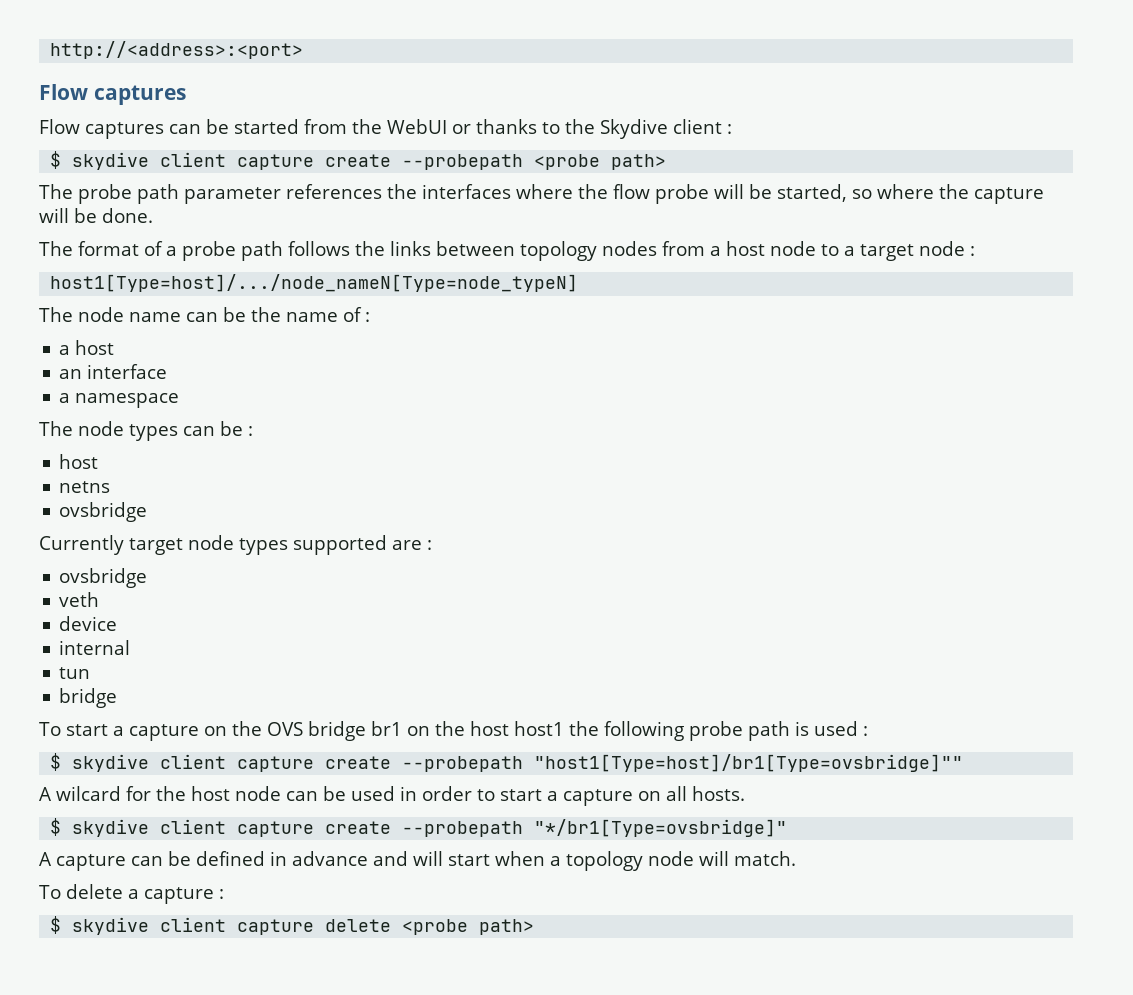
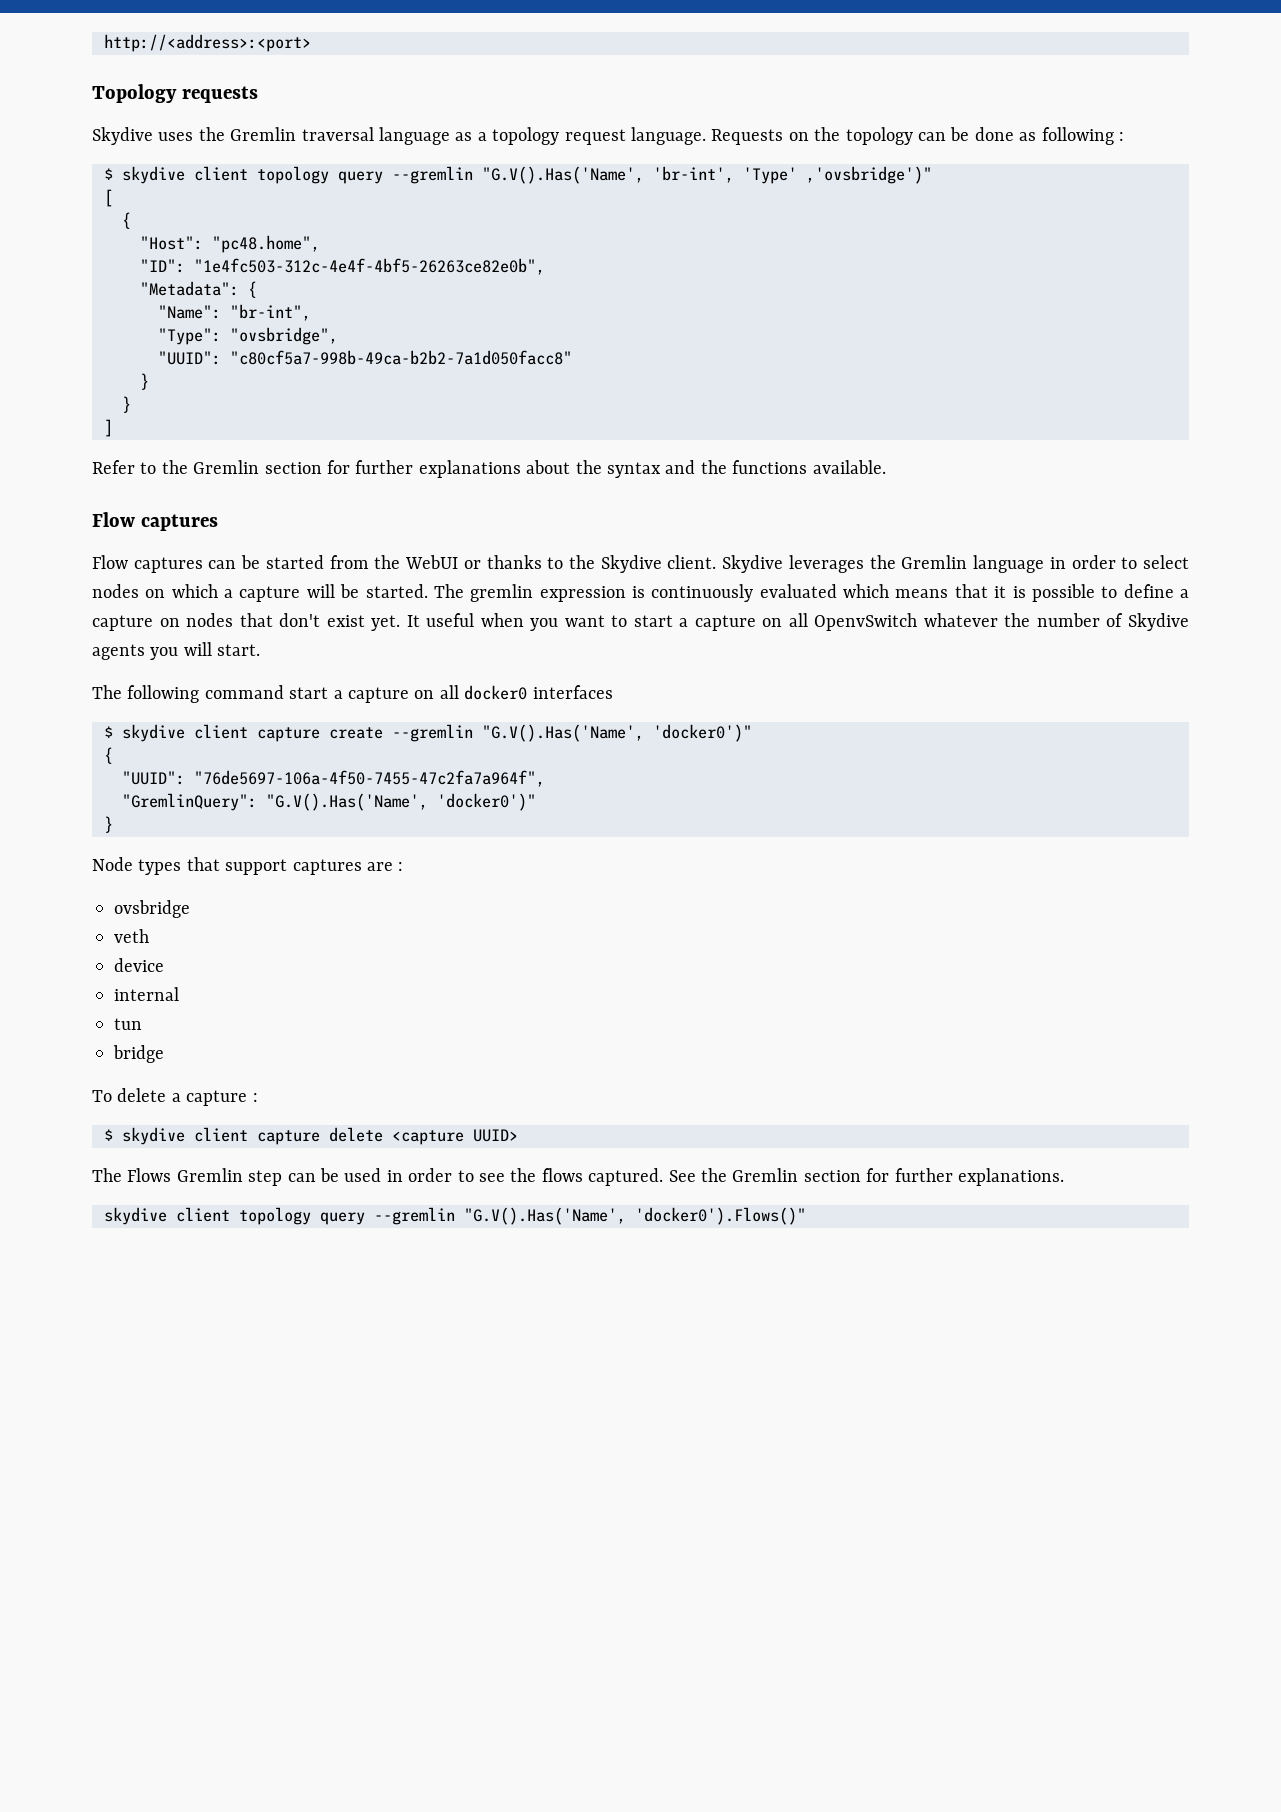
(304, 50) none -> [92,84,258,103] [92,127,1124,145] [104,166,932,184] [104,189,113,207] [122,212,131,229] [140,235,320,253] [140,258,545,275] [140,281,257,298] [158,304,311,321] [158,327,338,345] [158,350,572,365] [140,373,149,390] [122,396,131,413] [104,419,113,437] [92,460,886,478] // Topology requests // Skydive uses the Gremlin traversal language as a topology request language. Requests on the topology can be done as following : // $ skydive client topology query --gremlin "G.V().Has('Name', 'br-int', 'Type' ,'ovsbridge')" // [ // { // "Host": "pc48.home", // "ID": "1e4fc503-312c-4e4f-4bf5-26263ce82e0b", // "Metadata": { // "Name": "br-int", // "Type": "ovsbridge", // "UUID": "c80cf5a7-998b-49ca-b2b2-7a1d050facc8" // } // } // ] // Refer to the Gremlin section for further explanations about the syntax and the functions available.
[673,119,732,134] [50,151,667,170] [39,184,1044,204] [39,208,153,223] [39,241,975,261] [50,274,579,292] [39,307,370,322] [59,340,115,355] [59,364,168,379] [59,393,180,408] [39,421,253,441] [59,454,99,469] [59,481,111,493] [59,502,148,522] [39,535,387,555] client : // $ skydive client capture create --probepath <probe path> // The probe path parameter references the interfaces where the flow probe will be started, so where the capture will be done. // The format of a probe path follows the links between topology nodes from a host node to a target node : // host1[Type=host]/.../node_nameN[Type=node_typeN] // The node name can be the name of : // a host // an interface // a namespace // The node types can be : // host // netns // ovsbridge // Currently target node types supported -> [667,555,1190,573] [92,584,1189,602] [92,613,1189,631] [92,642,261,660] [92,685,613,703] [104,724,752,742] [104,747,113,764] [122,770,545,787] [122,793,536,811] [104,816,113,833] [92,857,362,875] client. Skydive leverages the Gremlin language in order to select nodes on which a capture will be started. The gremlin expression is continuously evaluated which means that it is possible to define a capture on nodes that don't exist yet. It useful when you want to start a capture on all OpenvSwitch whatever the number of Skydive agents you will start. // The following command start a capture on all docker0 interfaces // $ skydive client capture create --gremlin "G.V().Has('Name', 'docker0')" // { // "UUID": "76de5697-106a-4f50-7455-47c2fa7a964f", // "GremlinQuery": "G.V().Has('Name', 'docker0')" // } // Node types that support captures
[39,721,868,741] [50,753,964,772] [39,786,745,806] [50,818,788,837] [39,851,796,871] // To start a capture on the OVS bridge br1 on the host host1 the following probe path is used : // $ skydive client capture create --probepath "host1[Type=host]/br1[Type=ovsbridge]"" // A wilcard for the host node can be used in order to start a capture on all hosts. // $ skydive client capture create --probepath "*/br1[Type=ovsbridge]" // A capture can be defined in advance and will start when a topology node will match. -> (164, 1054) none
[402,919,535,935] <probe path> -> [392,1129,518,1145] [92,1168,1064,1186] [104,1207,806,1225] <capture UUID> // The Flows Gremlin step can be used in order to see the flows captured. See the Gremlin section for further explanations. // skydive client topology query --gremlin "G.V().Has('Name', 'docker0').Flows()"

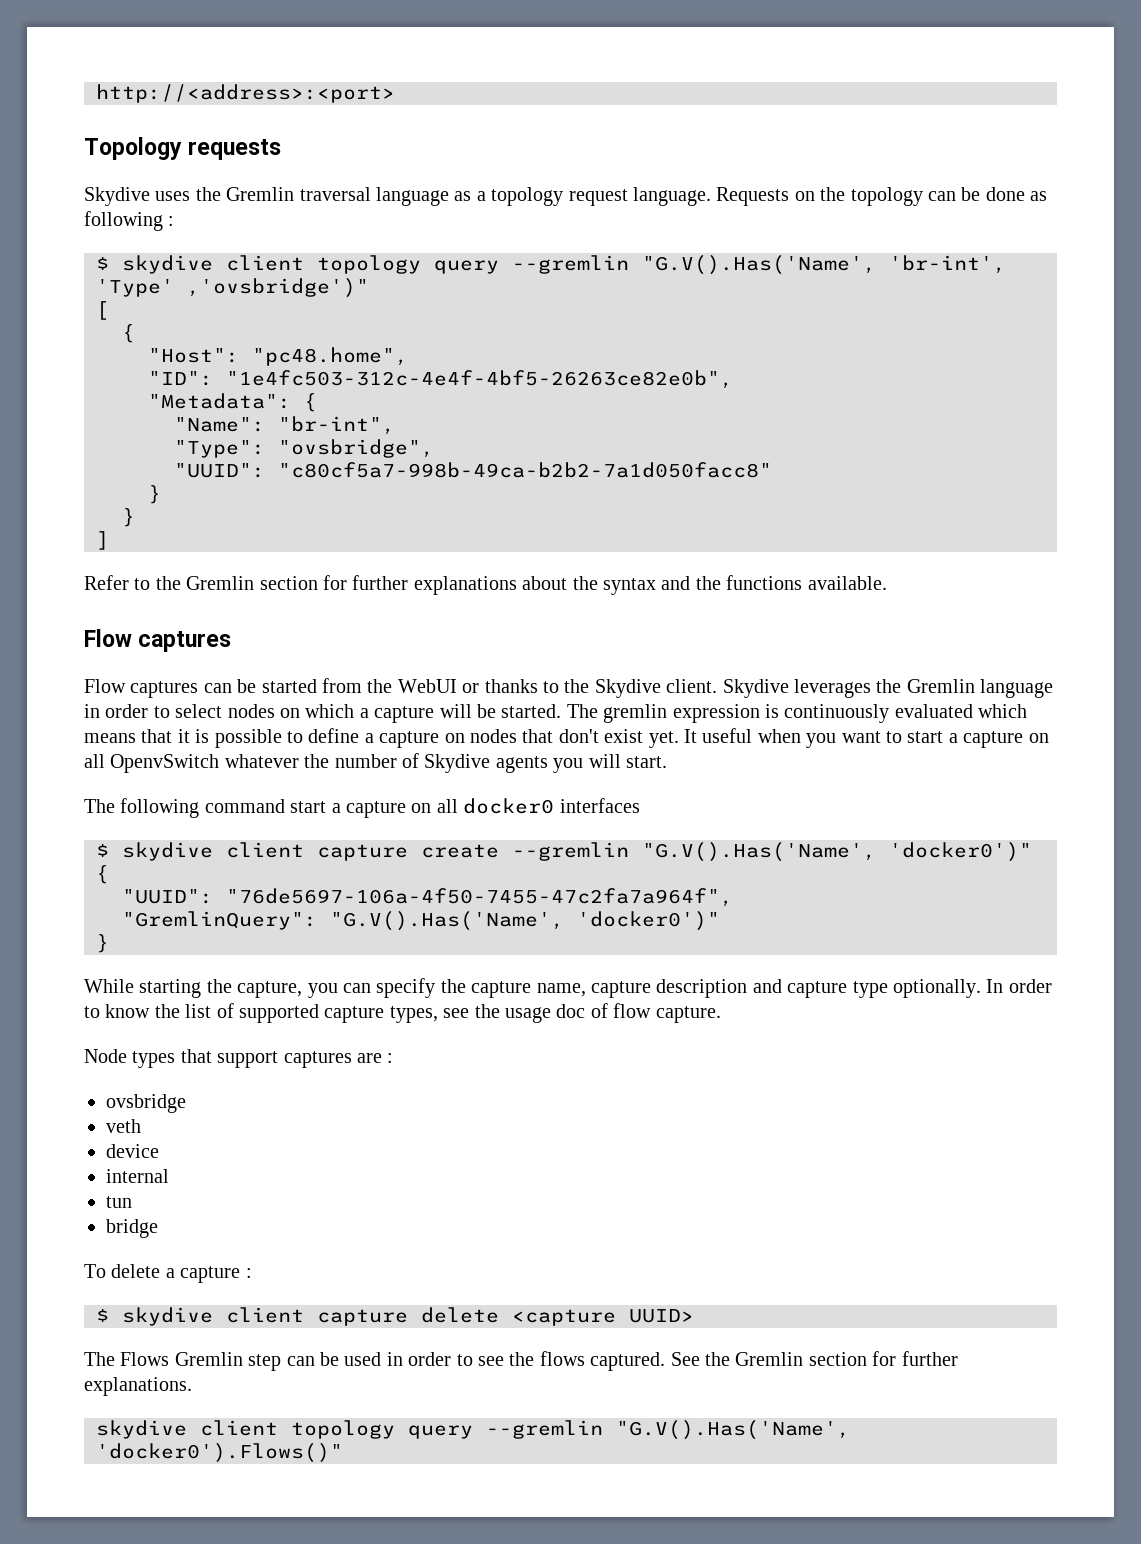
(113, 824) none -> [84,978,1052,998] [84,1003,721,1023] // While starting the capture, you can specify the capture name, capture description and capture type optionally. In order to know the list of supported capture types, see the usage doc of flow capture.

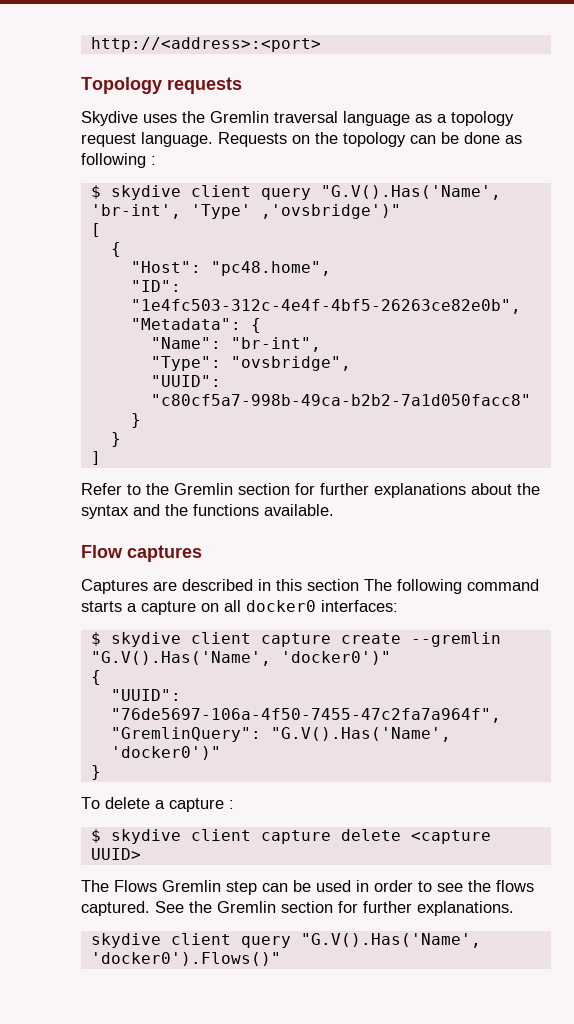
[317,255,629,274] topology query --gremlin -> [260,188,311,200] query
[84,678,1054,698] [84,704,1028,723] [84,728,1049,748] [84,753,667,773] Flow captures can be started from the WebUI or thanks to the Skydive client. Skydive leverages the Gremlin language in order to select nodes on which a capture will be started. The gremlin expression is continuously evaluated which means that it is possible to define a capture on nodes that don't exist yet. It useful when you want to start a capture on all OpenvSwitch whatever the number of Skydive agents you will start. // -> [81,579,359,594] Captures are described in this section
[290,801,327,813] start -> [81,601,122,612] starts
[559,798,640,813] interfaces -> [321,600,398,612] interfaces:
[84,978,1052,998] [84,1003,721,1023] [84,1049,394,1068] [106,1094,186,1113] [106,1119,141,1133] [106,1144,159,1158] [106,1169,169,1183] [106,1196,132,1208] [106,1219,158,1238] // While starting the capture, you can specify the capture name, capture description and capture type optionally. In order to know the list of supported capture types, see the usage doc of flow capture. // Node types that support captures are : // ovsbridge // veth // device // internal // tun // bridge -> (101, 772) none
[291,1420,603,1439] topology query --gremlin -> [240,936,291,948] query

